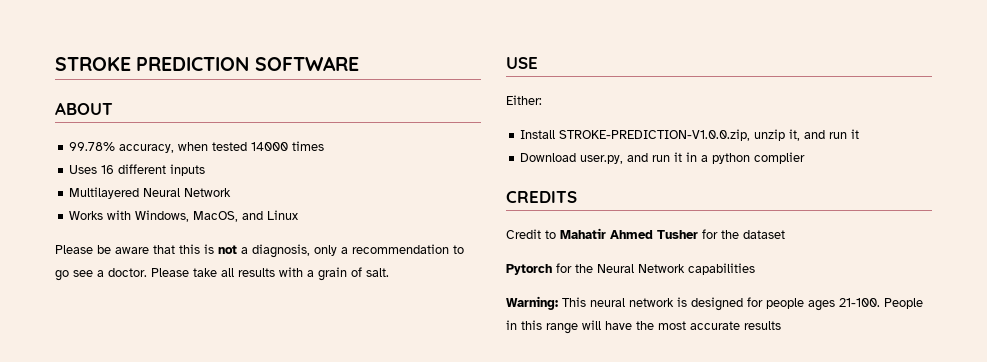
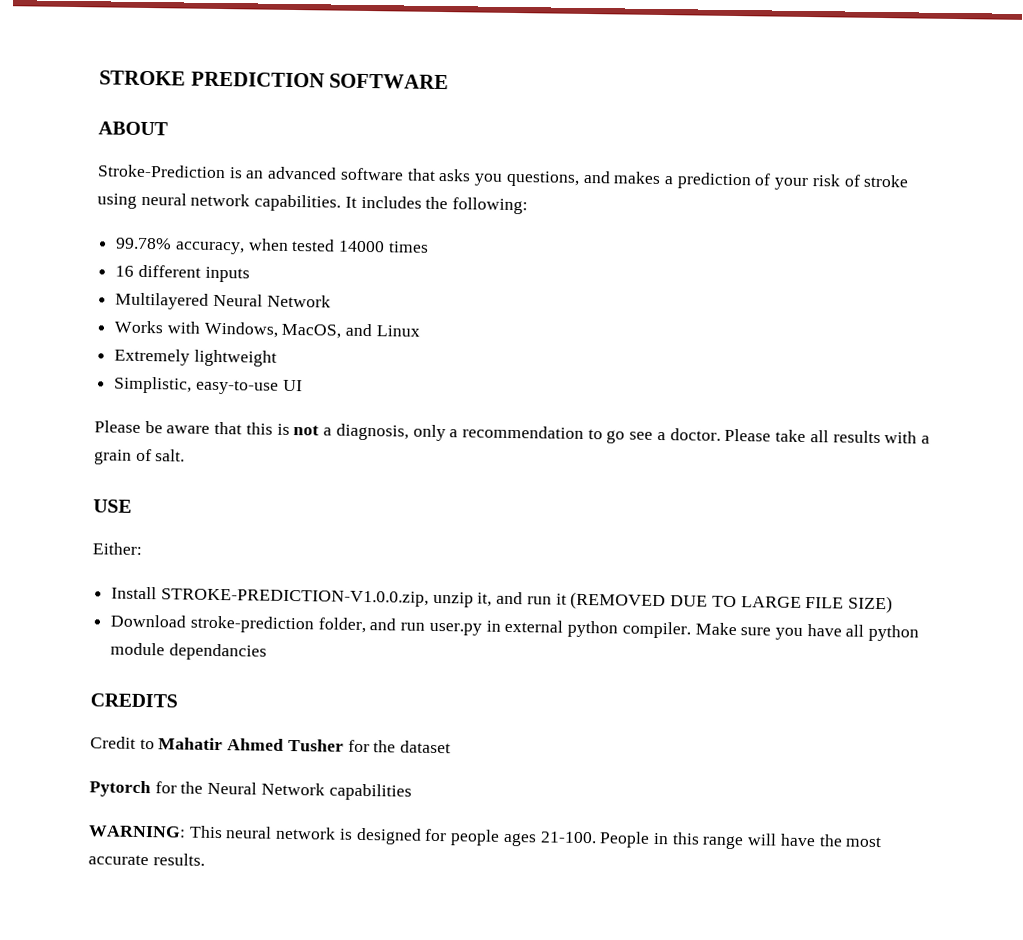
(113, 108) none -> [97,164,910,191] [97,192,529,215] // Stroke-Prediction is an advanced software that asks you questions, and makes a prediction of your risk of stroke using neural network capabilities. It includes the following:
[69,165,98,174] Uses -> (429, 247) none
(299, 215) none -> [114,348,277,367] [114,376,303,395] // Extremely lightweight // Simplistic, easy-to-use UI
[520,152,806,164] // Download user.py, and run it in a python complier -> [570,591,893,614] [110,614,920,642] [110,642,267,661] (REMOVED DUE TO LARGE FILE SIZE) // Download stroke-prediction folder, and run user.py in external python compiler. Make sure you have all python module dependancies
[506,296,558,310] Warning: -> [88,825,186,838] WARNING:
[744,321,781,330] results -> [152,853,205,866] results.

